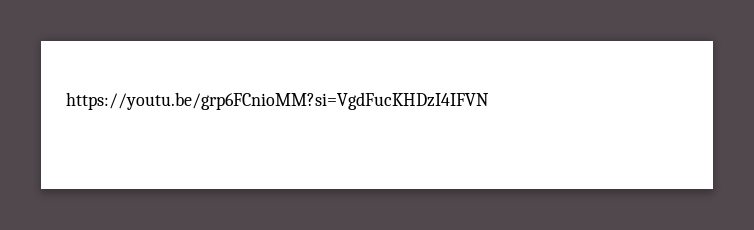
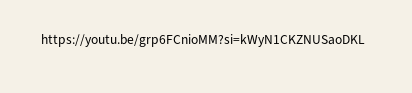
[66,92,489,110] https://youtu.be/grp6FCnioMM?si=VgdFucKHDzI4IFVN -> [41,34,365,47] https://youtu.be/grp6FCnioMM?si=kWyN1CKZNUSaoDKL

